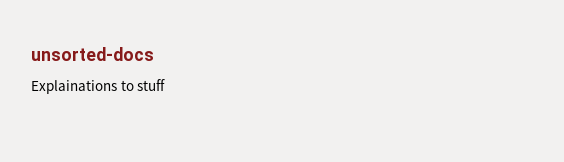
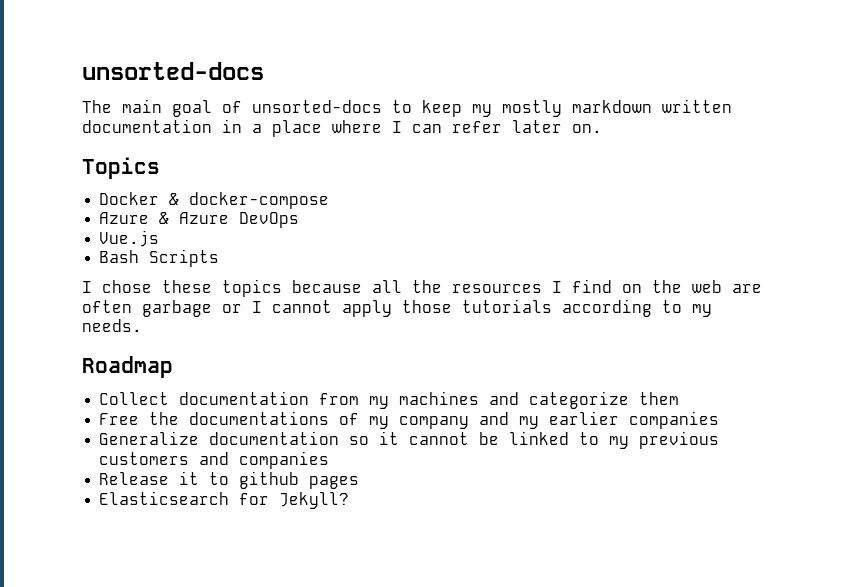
[31,79,166,94] Explainations to stuff -> [82,99,732,117] [82,119,602,137] [82,157,160,179] [99,192,330,209] [99,212,300,228] [99,230,160,247] [99,249,220,267] [82,279,762,297] [82,299,712,317] [82,319,142,332] [82,356,173,378] [99,391,680,409] [99,411,720,429] [99,431,720,449] [99,451,330,469] [99,471,360,489] [99,491,350,509] The main goal of unsorted-docs to keep my mostly markdown written documentation in a place where I can refer later on. // Topics // Docker & docker-compose // Azure & Azure DevOps // Vue.js // Bash Scripts // I chose these topics because all the resources I find on the web are often garbage or I cannot apply those tutorials according to my needs. // Roadmap // Collect documentation from my machines and categorize them // Free the documentations of my company and my earlier companies // Generalize documentation so it cannot be linked to my previous customers and companies // Release it to github pages // Elasticsearch for Jekyll?

